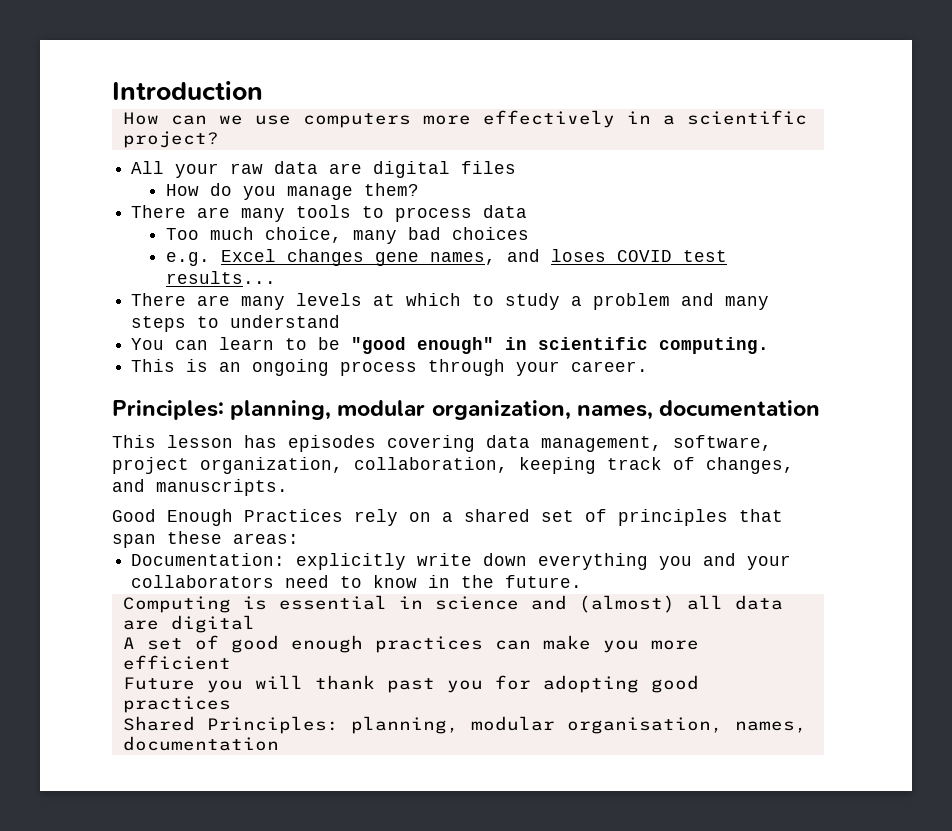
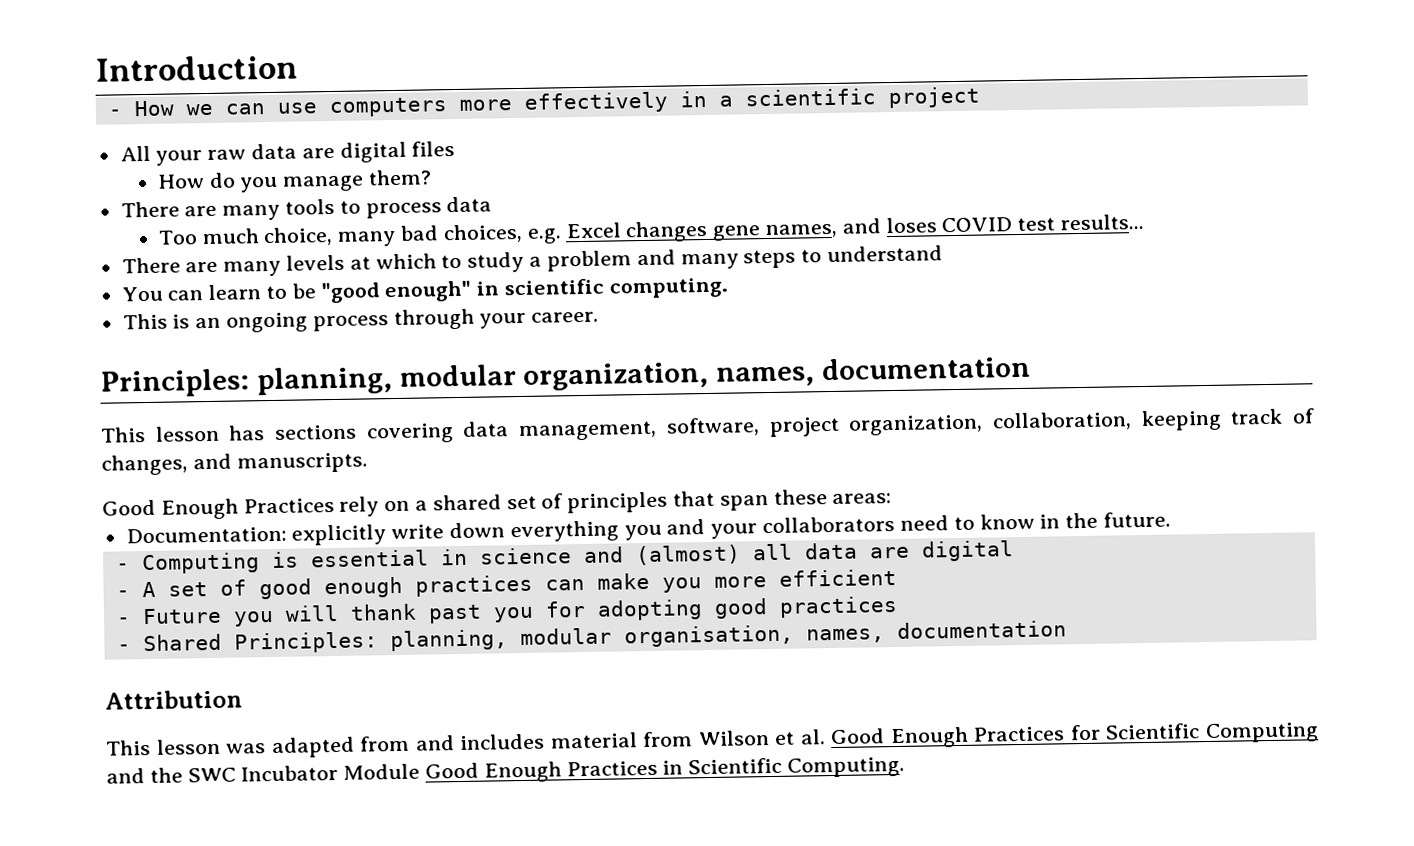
[122,112,243,125] How can we -> [107,100,265,117] - How we can
[122,131,219,148] project? -> [887,86,980,109] project
[451,227,529,240] choices // -> [442,223,523,244] choices,
[288,435,376,452] episodes -> [274,424,358,440] sections
(583, 581) none -> [115,563,130,571] -
(255, 624) none -> [115,590,130,598] -
(231, 662) none -> [116,617,131,625] -
(231, 704) none -> [116,644,131,652] -
(279, 743) none -> [105,689,243,710] [106,722,1319,759] [106,756,906,784] // Attribution // This lesson was adapted from and includes material from Wilson et al. Good Enough Practices for Scientific Computing and the SWC Incubator Module Good Enough Practices in Scientific Computing.

